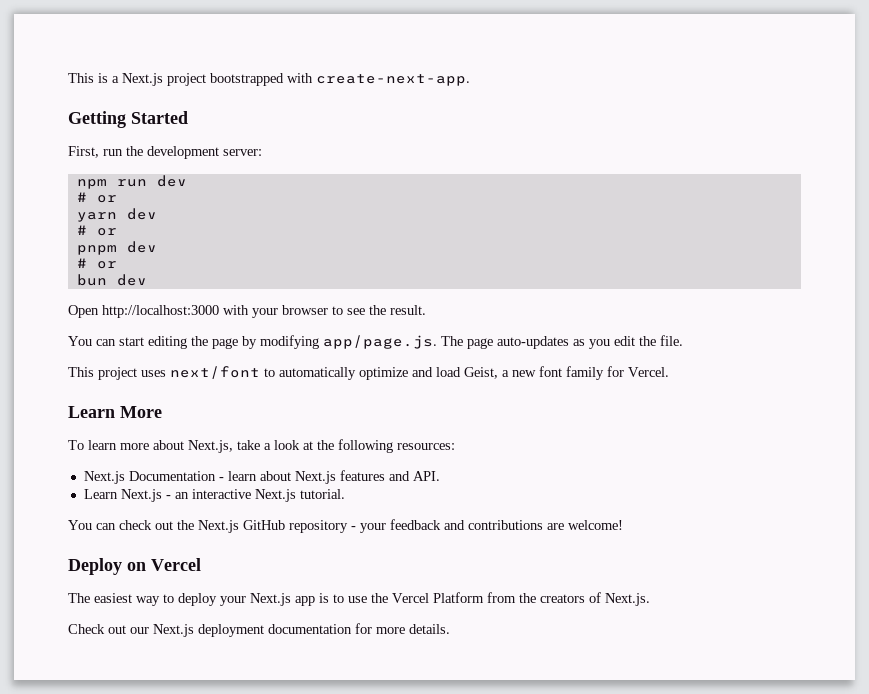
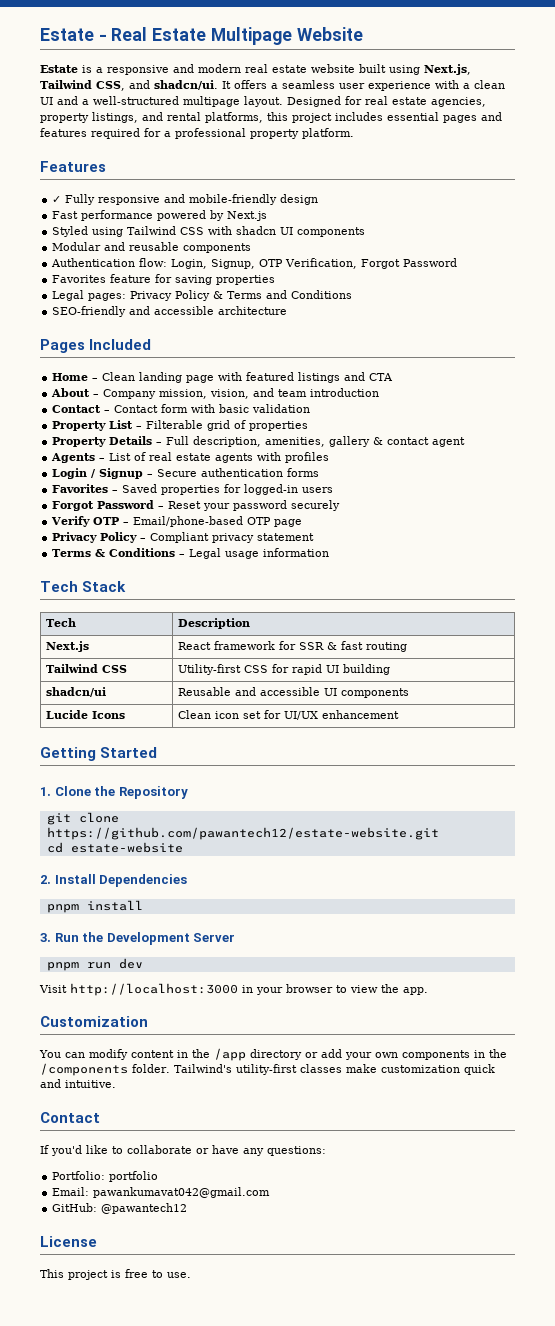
[68,73,470,86] [68,111,188,128] [68,146,262,159] [76,175,187,189] [76,192,117,203] [76,208,157,222] [76,225,117,236] [76,241,157,255] [76,258,117,269] [76,274,147,286] [68,305,426,318] [68,335,683,349] [68,366,669,380] [68,406,162,418] [68,439,455,453] [83,470,440,484] [83,489,345,502] [68,519,623,533] [68,558,201,575] [68,592,650,606] [68,623,450,637] This is a Next.js project bootstrapped with create-next-app. // Getting Started // First, run the development server: // npm run dev // # or // yarn dev // # or // pnpm dev // # or // bun dev // Open http://localhost:3000 with your browser to see the result. // You can start editing the page by modifying app/page.js. The page auto-updates as you edit the file. // This project uses next/font to automatically optimize and load Geist, a new font family for Vercel. // Learn More // To learn more about Next.js, take a look at the following resources: // Next.js Documentation - learn about Next.js features and API. // Learn Next.js - an interactive Next.js tutorial. // You can check out the Next.js GitHub repository - your feedback and contributions are welcome! // Deploy on Vercel // The easiest way to deploy your Next.js app is to use the Vercel Platform from the creators of Next.js. // Check out our Next.js deployment documentation for more details. -> [40,27,363,45] [40,64,471,75] [40,80,505,91] [40,96,486,107] [40,112,502,123] [40,128,354,139] [40,161,106,172] [52,194,319,205] [52,210,268,221] [52,226,366,237] [52,242,252,253] [51,258,458,269] [52,274,276,285] [52,290,353,301] [52,306,288,317] [40,339,152,353] [52,372,394,383] [51,388,380,399] [52,404,311,413] [52,420,309,431] [52,436,466,447] [51,452,330,463] [52,468,320,479] [52,484,334,495] [52,500,341,511] [51,516,303,527] [52,532,315,543] [52,548,330,559] [40,581,127,592] [46,618,77,627] [178,618,251,629] [46,641,90,652] [178,641,408,652] [46,664,128,673] [178,664,391,675] [46,687,107,697] [178,687,410,698] [46,710,126,719] [178,710,400,720] [40,747,158,761] [40,786,188,799] [46,812,119,825] [46,827,439,840] [46,842,183,853] [40,874,188,887] [46,900,143,913] [40,932,236,945] [46,958,143,971] [39,983,428,996] [40,1016,148,1027] [39,1048,507,1061] [40,1063,495,1076] [40,1079,116,1088] [40,1112,100,1123] [40,1145,326,1156] [52,1171,159,1182] [52,1187,271,1198] [52,1203,188,1214] [40,1236,97,1247] [40,1269,191,1280] Estate - Real Estate Multipage Website // Estate is a responsive and modern real estate website built using Next.js, Tailwind CSS, and shadcn/ui. It offers a seamless user experience with a clean UI and a well-structured multipage layout. Designed for real estate agencies, property listings, and rental platforms, this project includes essential pages and features required for a professional property platform. // Features // ✓ Fully responsive and mobile-friendly design // Fast performance powered by Next.js // Styled using Tailwind CSS with shadcn UI components // Modular and reusable components // Authentication flow: Login, Signup, OTP Verification, Forgot Password // Favorites feature for saving properties // Legal pages: Privacy Policy & Terms and Conditions // SEO-friendly and accessible architecture // Pages Included // Home – Clean landing page with featured listings and CTA // About – Company mission, vision, and team introduction // Contact – Contact form with basic validation // Property List – Filterable grid of properties // Property Details – Full description, amenities, gallery & contact agent // Agents – List of real estate agents with profiles // Login / Signup – Secure authentication forms // Favorites – Saved properties for logged-in users // Forgot Password – Reset your password securely // Verify OTP – Email/phone-based OTP page // Privacy Policy – Compliant privacy statement // Terms & Conditions – Legal usage information // Tech Stack // Tech | Description // Next.js | React framework for SSR & fast routing // Tailwind CSS | Utility-first CSS for rapid UI building // shadcn/ui | Reusable and accessible UI components // Lucide Icons | Clean icon set for UI/UX enhancement // Getting Started // 1. Clone the Repository // git clone https://github.com/pawantech12/estate-website.git // cd estate-website // 2. Install Dependencies // pnpm install // 3. Run the Development Server // pnpm run dev // Visit http://localhost:3000 in your browser to view the app. // Customization // You can modify content in the /app directory or add your own components in the /components folder. Tailwind's utility-first classes make customization quick and intuitive. // Contact // If you'd like to collaborate or have any questions: // Portfolio: portfolio // Email: pawankumavat042@gmail.com // GitHub: @pawantech12 // License // This project is free to use.

